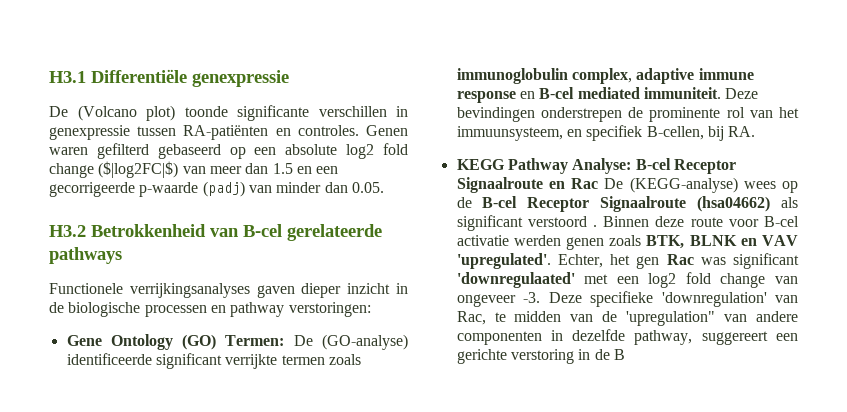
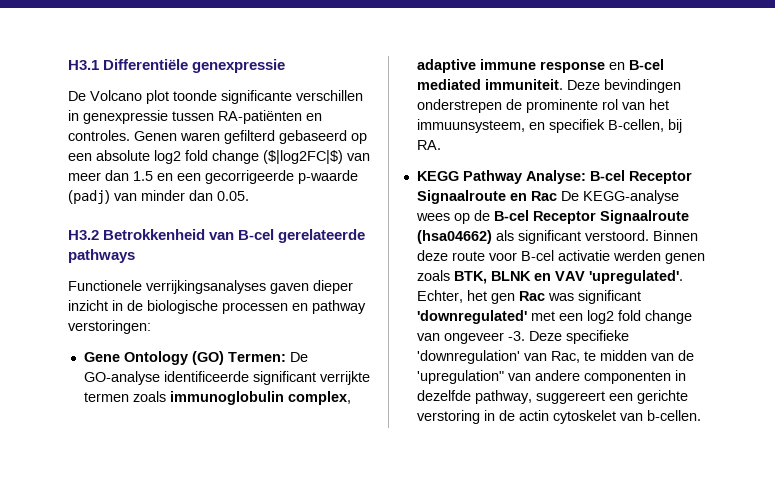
[77,105,175,121] (Volcano plot) -> [90,90,169,104] Volcano plot
[322,334,409,350] (GO-analyse) -> [83,371,160,385] GO-analyse
[629,177,738,193] (KEGG-analyse) -> [582,190,679,204] KEGG-analyse
[527,216,597,227] verstoord . -> [584,230,649,241] verstoord.
[456,272,575,288] 'downregulaated' -> [416,310,527,324] 'downregulated'
[613,349,625,360] B -> [518,410,701,424] actin cytoskelet van b-cellen.

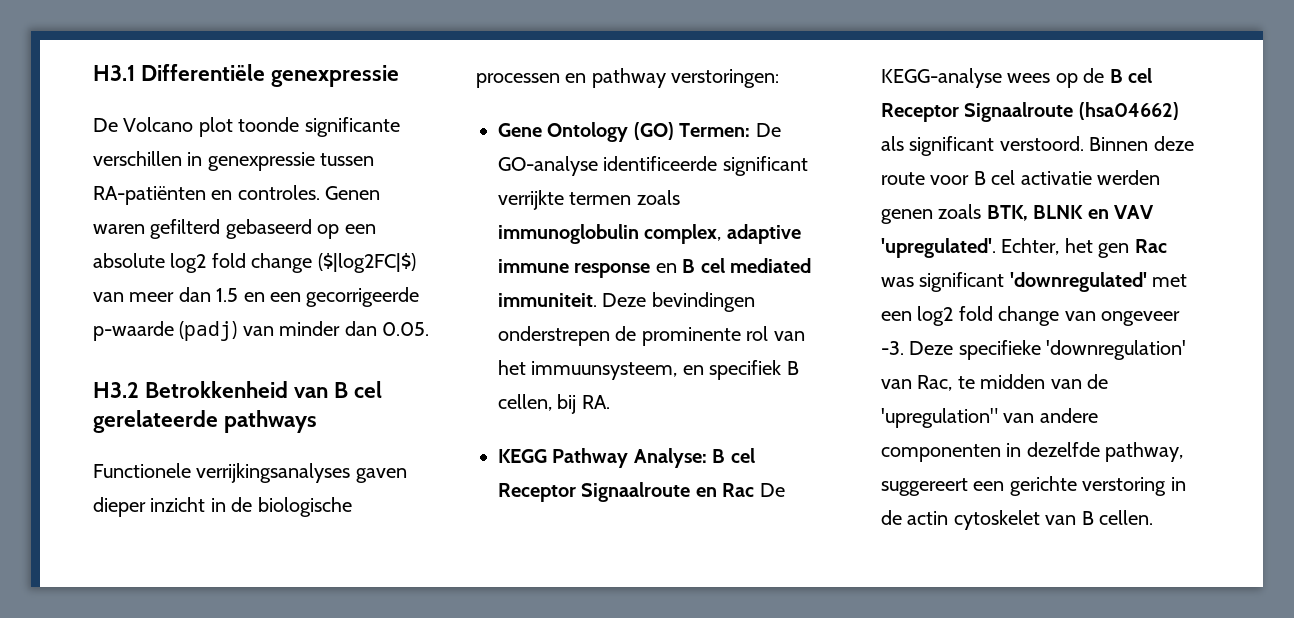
[238,229,275,240] B-cel -> [334,381,383,398] B cel
[628,59,664,70] B-cel -> [682,258,725,273] B cel
[607,119,664,132] B-cellen, -> [786,361,799,375] [498,394,552,411] B cellen,
[589,170,625,181] B-cel -> [712,448,755,463] B cel
[493,210,529,221] B-cel -> [1109,68,1152,83] B cel
[520,250,554,261] B-cel -> [973,170,1016,185] B cel
[646,410,701,421] b-cellen. -> [1081,510,1153,525] B cellen.

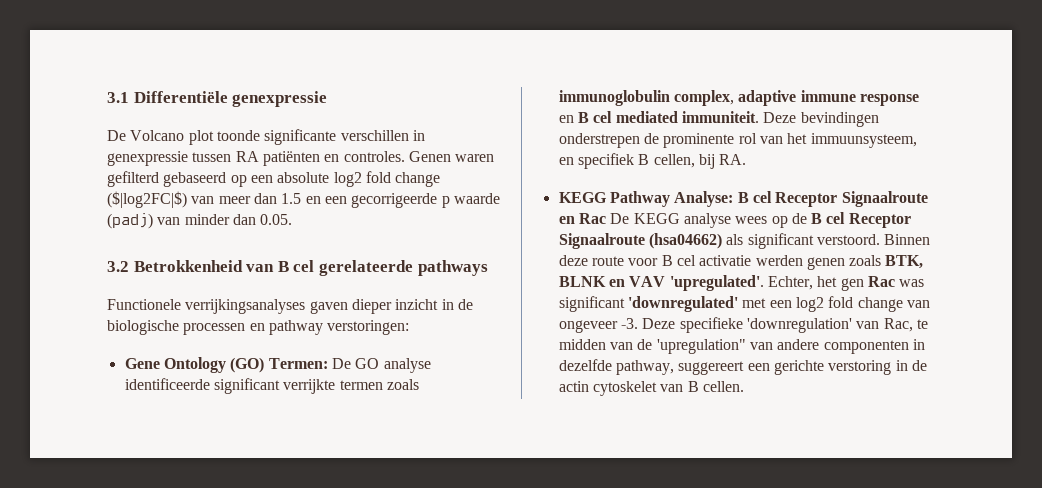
[93,65,135,81] H3.1 -> [107,92,129,103] 3.1
[93,186,206,205] RA-patiënten -> [235,151,320,166] RA patiënten
[93,321,174,341] p-waarde -> [441,193,500,208] p waarde
[93,382,139,398] H3.2 -> [107,261,129,272] 3.2
[498,156,598,176] GO-analyse -> [355,358,431,373] GO analyse
[881,68,1002,88] KEGG-analyse -> [633,213,731,228] KEGG analyse

